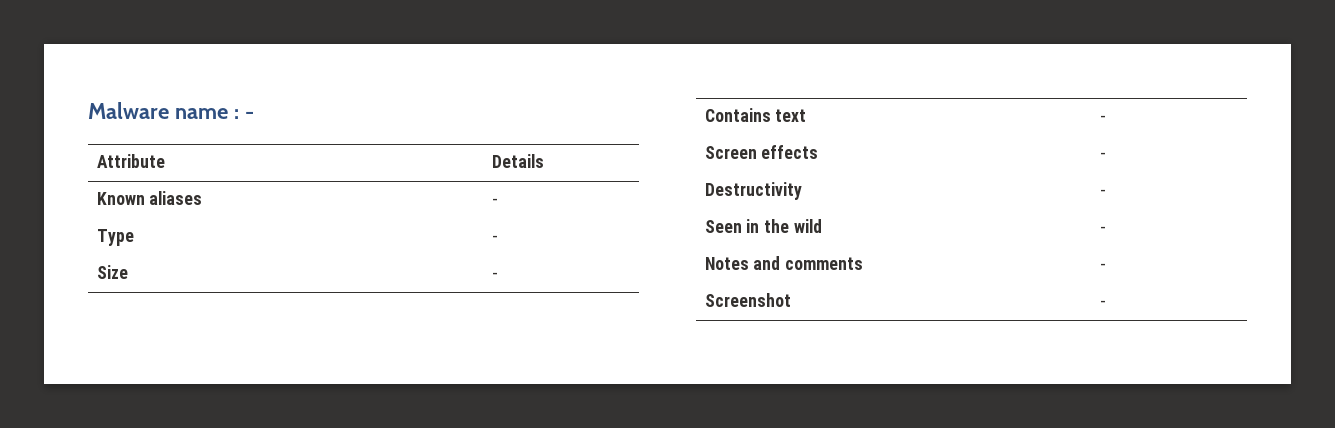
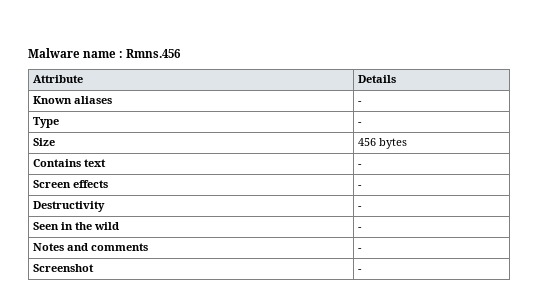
[244,111,254,119] - -> [126,49,182,58] Rmns.456
[491,272,498,279] - -> [358,138,408,149] 456 bytes

